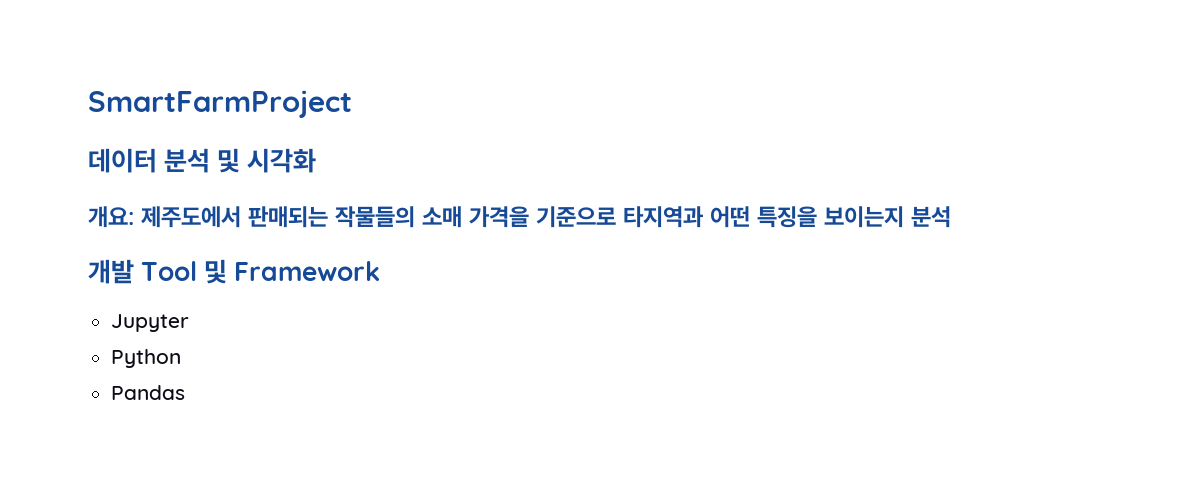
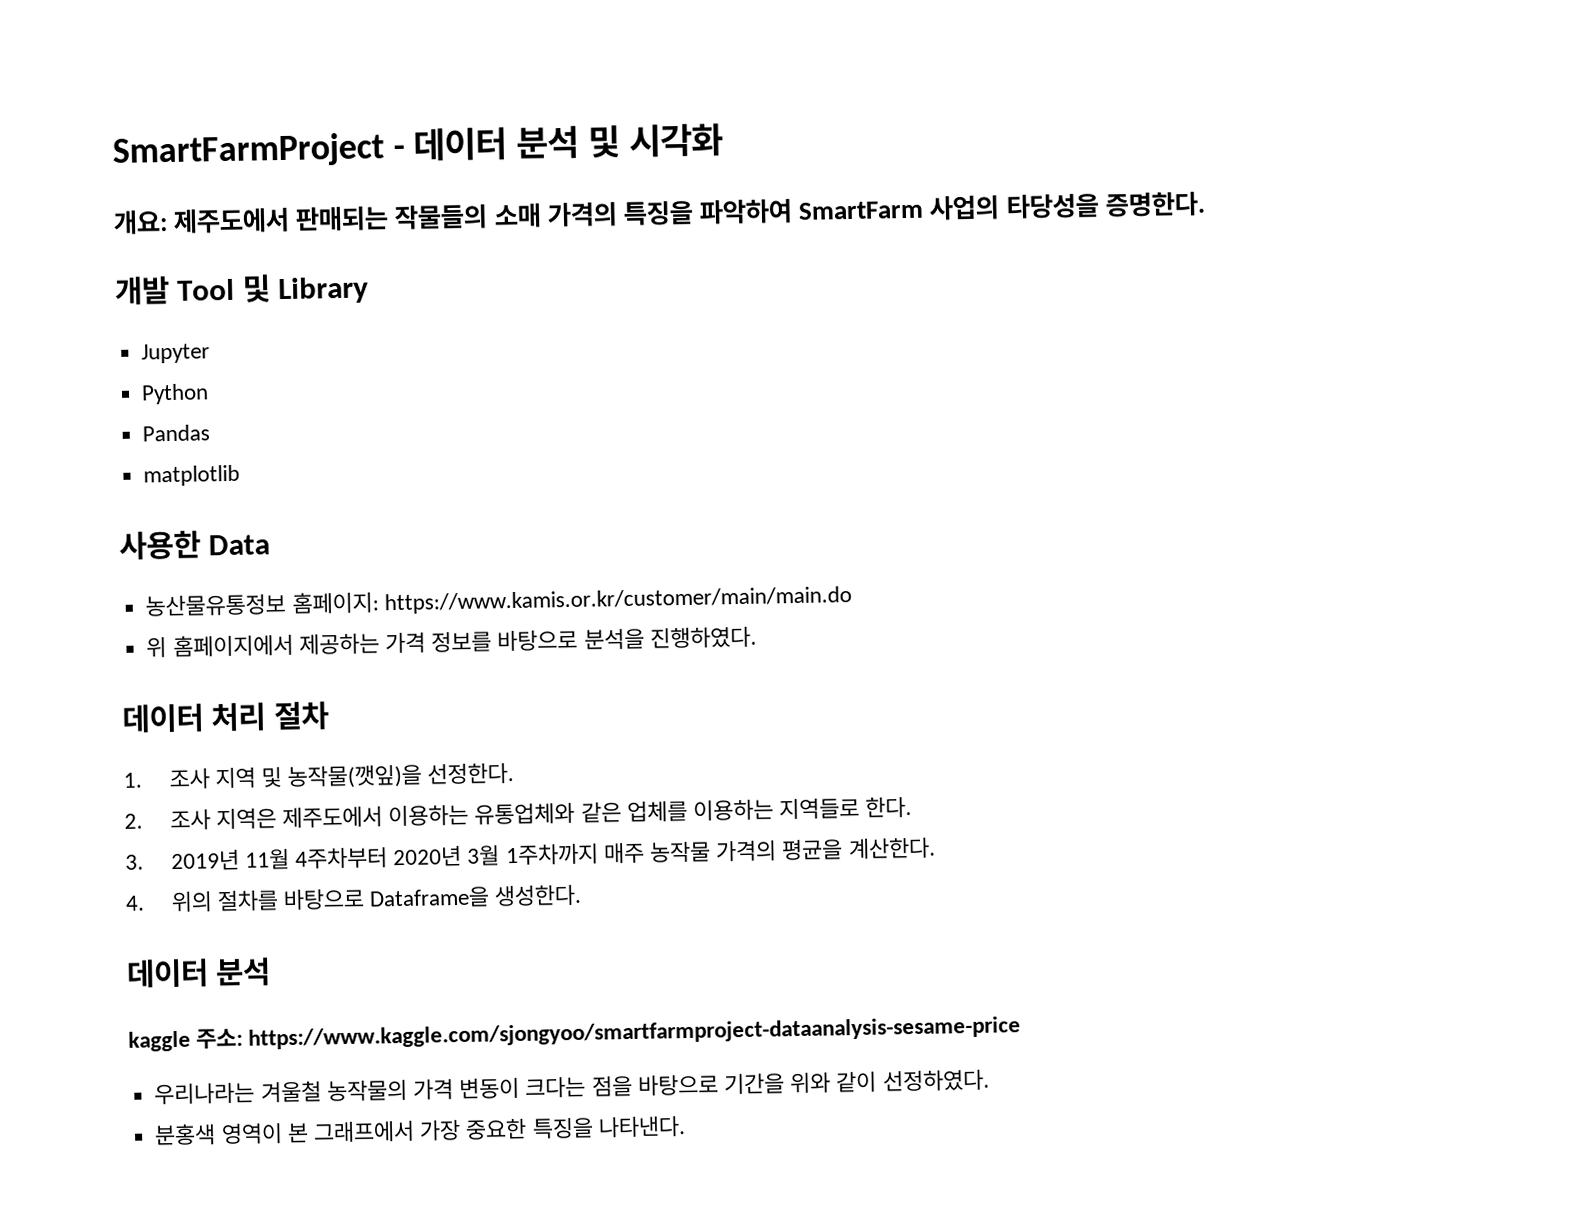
(352, 104) // -> [392,144,405,159] -
[469,206,951,228] 가격을 기준으로 타지역과 어떤 특징을 보이는지 분석 -> [546,190,1206,228] 가격의 특징을 파악하여 SmartFarm 사업의 타당성을 증명한다.
[234,261,381,281] Framework -> [277,276,370,305] Library
(186, 392) none -> [143,464,241,487] [119,530,271,560] [145,586,852,617] [146,625,757,658] [122,701,329,733] [123,761,515,790] [124,795,913,831] [125,836,936,872] [125,883,583,913] [126,957,272,988] [128,1016,1022,1052] [154,1068,990,1105] [154,1115,686,1146] // matplotlib // 사용한 Data // 농산물유통정보 홈페이지: https://www.kamis.or.kr/customer/main/main.do // 위 홈페이지에서 제공하는 가격 정보를 바탕으로 분석을 진행하였다. // 데이터 처리 절차 // 1. 조사 지역 및 농작물(깻잎)을 선정한다. // 2. 조사 지역은 제주도에서 이용하는 유통업체와 같은 업체를 이용하는 지역들로 한다. // 3. 2019년 11월 4주차부터 2020년 3월 1주차까지 매주 농작물 가격의 평균을 계산한다. // 4. 위의 절차를 바탕으로 Dataframe을 생성한다. // 데이터 분석 // kaggle 주소: https://www.kaggle.com/sjongyoo/smartfarmproject-dataanalysis-sesame-price // 우리나라는 겨울철 농작물의 가격 변동이 크다는 점을 바탕으로 기간을 위와 같이 선정하였다. // 분홍색 영역이 본 그래프에서 가장 중요한 특징을 나타낸다.

